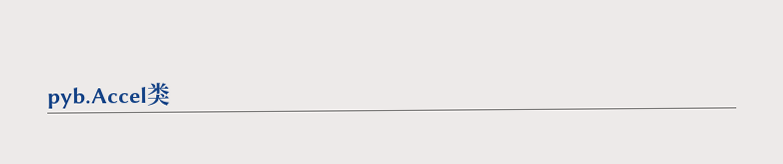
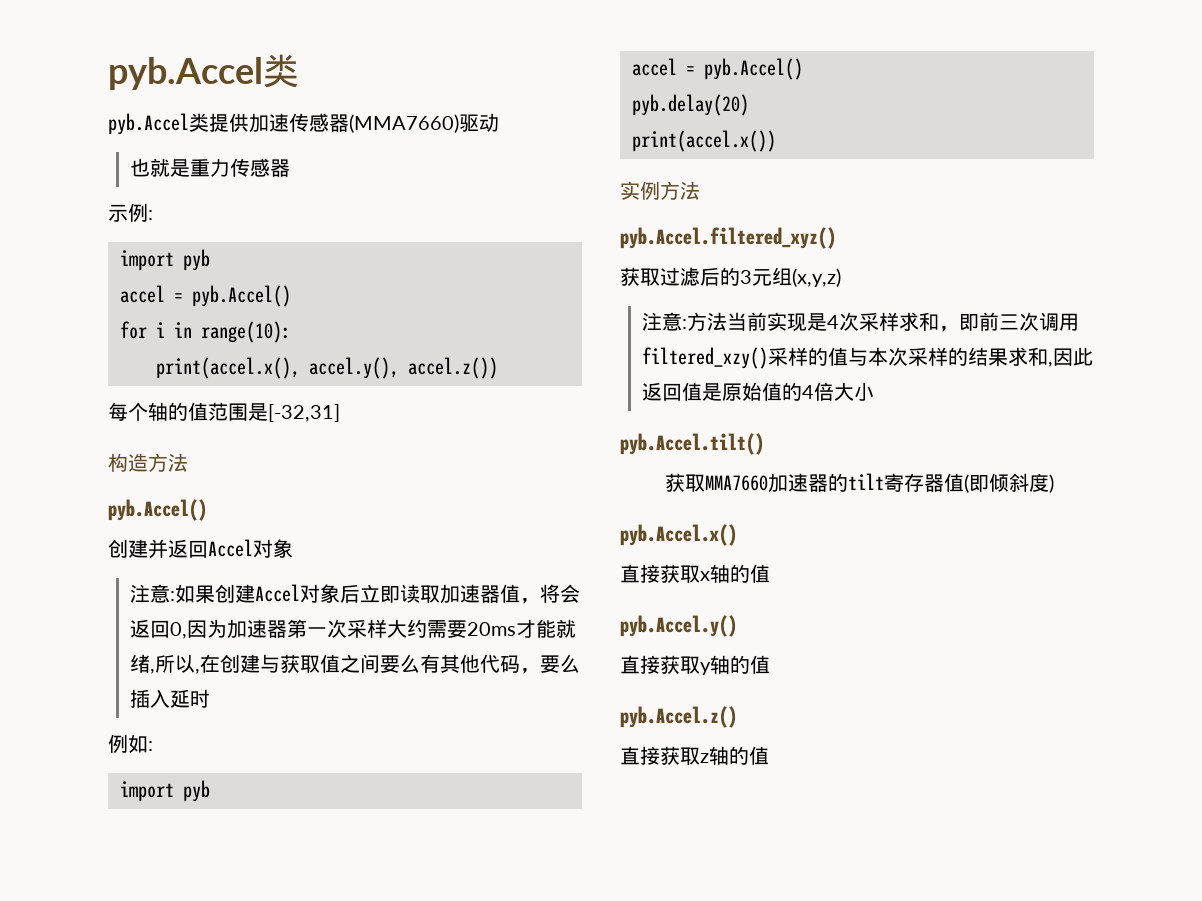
[47,82,171,109] pyb.Accel类 -> [108,54,299,90] [108,113,499,135] [130,158,291,177] [108,203,153,222] [120,249,210,271] [120,285,291,307] [120,321,291,343] [156,357,498,379] [108,402,340,422] [108,453,188,472] [108,499,207,521] [108,539,293,559] [130,584,581,604] [130,619,577,639] [130,654,581,674] [130,689,211,708] [108,734,153,753] [120,780,210,802] [632,58,803,80] [632,94,749,116] [632,130,776,152] [620,181,700,200] [620,227,836,249] [620,267,841,287] [642,312,1080,332] [642,347,1094,369] [642,382,875,401] [620,433,764,455] [665,473,1055,493] [620,524,737,546] [620,564,770,583] [620,615,737,637] [620,655,770,675] [620,706,737,728] [620,746,769,765] pyb.Accel类 // pyb.Accel类提供加速传感器(MMA7660)驱动 // 也就是重力传感器 // 示例: // import pyb // accel = pyb.Accel() // for i in range(10): // print(accel.x(), accel.y(), accel.z()) // 每个轴的值范围是[-32,31] // 构造方法 // pyb.Accel() // 创建并返回Accel对象 // 注意:如果创建Accel对象后立即读取加速器值，将会返回0,因为加速器第一次采样大约需要20ms才能就绪,所以,在创建与获取值之间要么有其他代码，要么插入延时 // 例如: // import pyb // accel = pyb.Accel() // pyb.delay(20) // print(accel.x()) // 实例方法 // pyb.Accel.filtered_xyz() // 获取过滤后的3元组(x,y,z) // 注意:方法当前实现是4次采样求和，即前三次调用filtered_xzy()采样的值与本次采样的结果求和,因此返回值是原始值的4倍大小 // pyb.Accel.tilt() // 获取MMA7660加速器的tilt寄存器值(即倾斜度) // pyb.Accel.x() // 直接获取x轴的值 // pyb.Accel.y() // 直接获取y轴的值 // pyb.Accel.z() // 直接获取z轴的值

